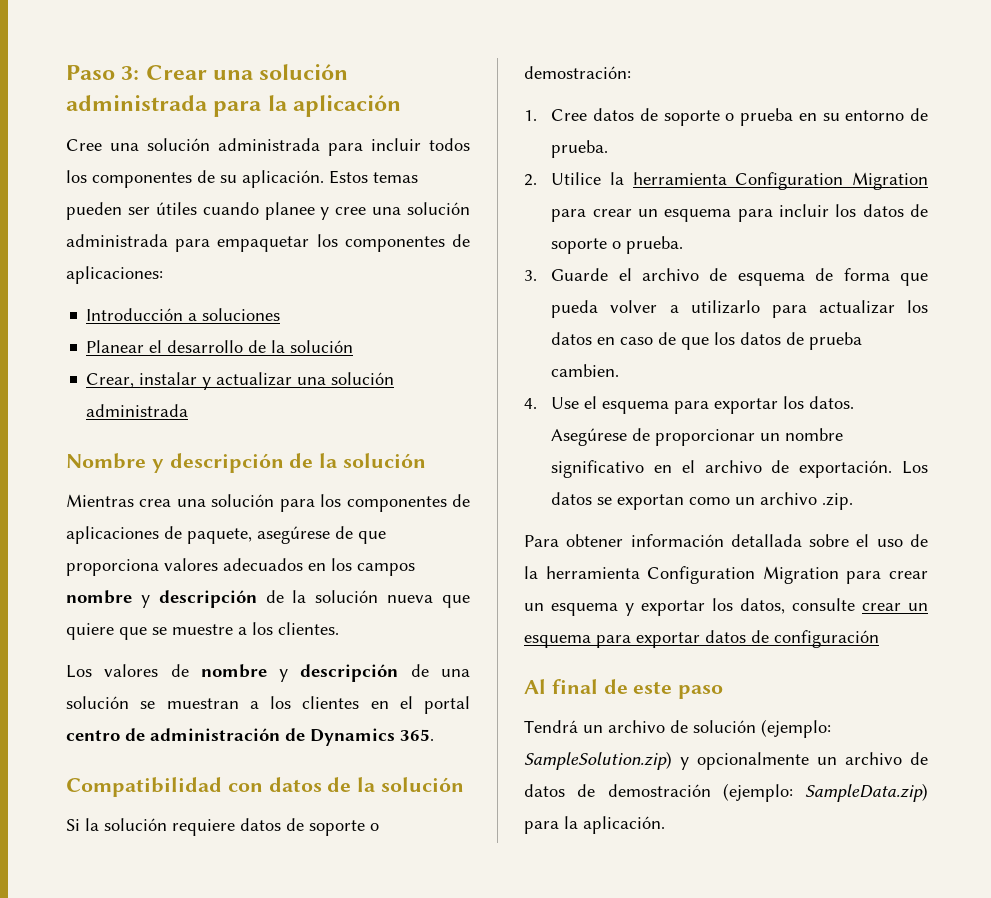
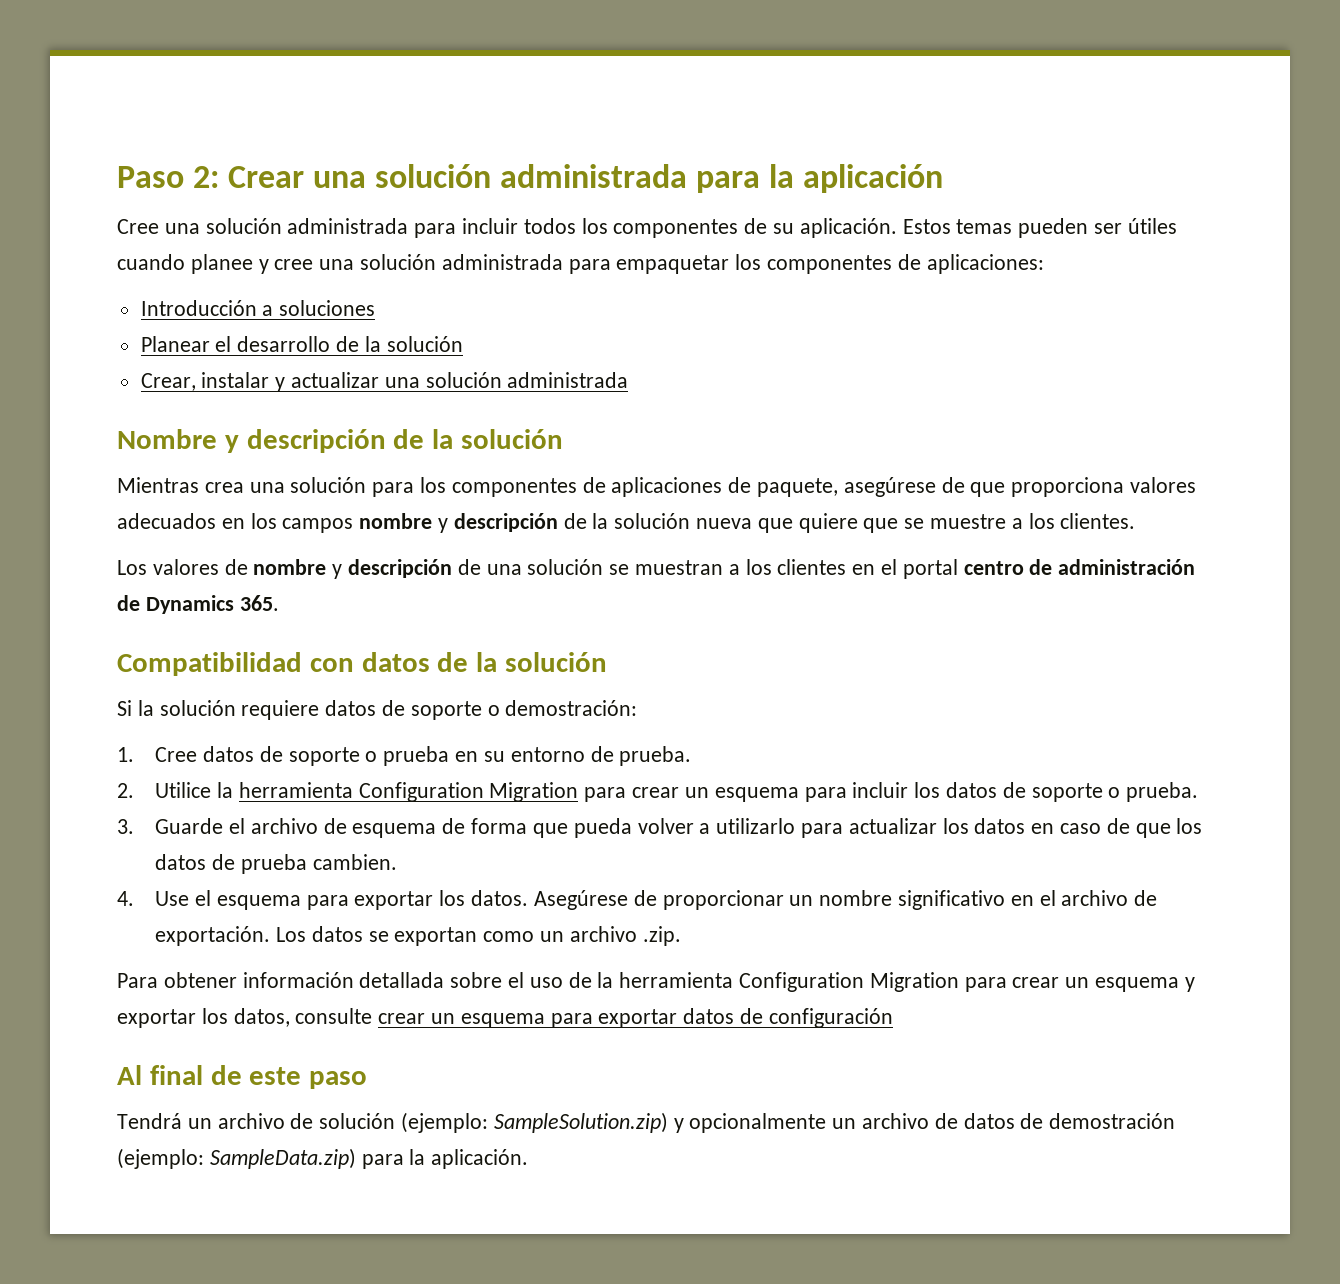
[121,66,140,80] 3: -> [193,166,220,188] 2:

